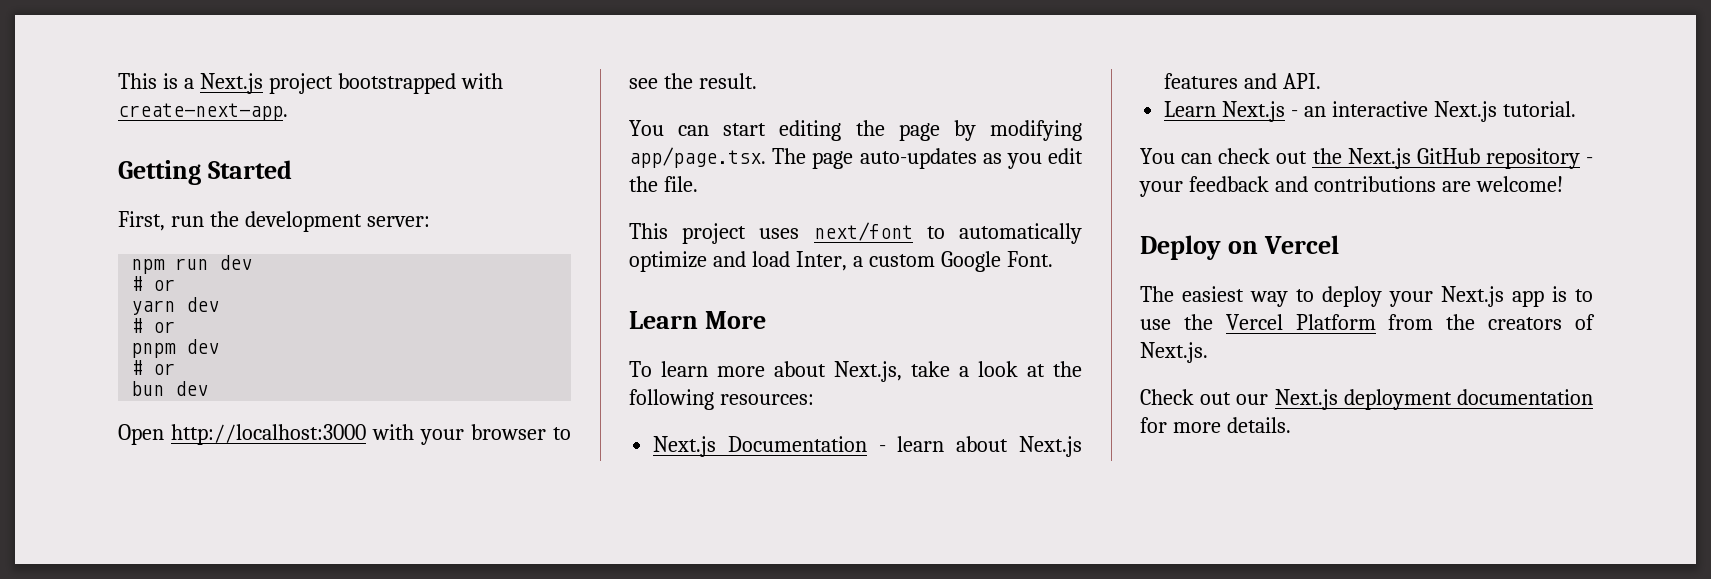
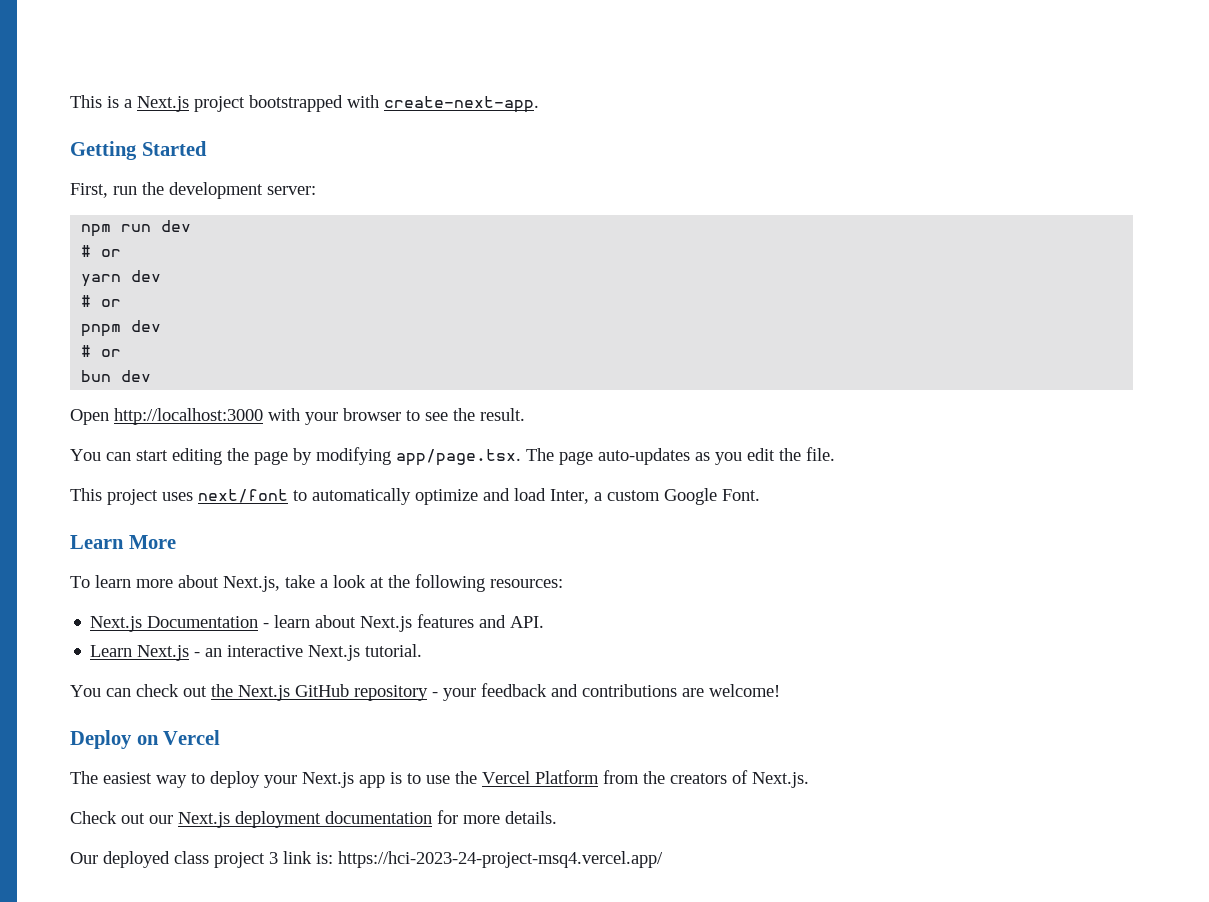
(1291, 425) none -> [70,851,663,868] // Our deployed class project 3 link is: https://hci-2023-24-project-msq4.vercel.app/

